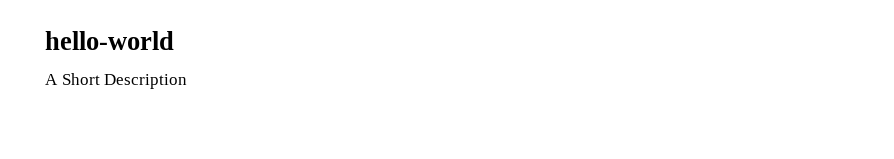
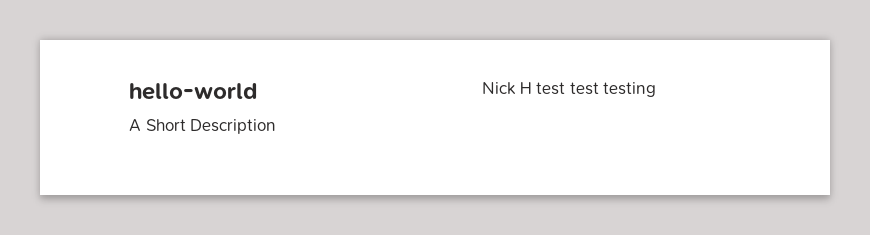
(188, 81) none -> [482,82,657,97] // Nick H test test testing

